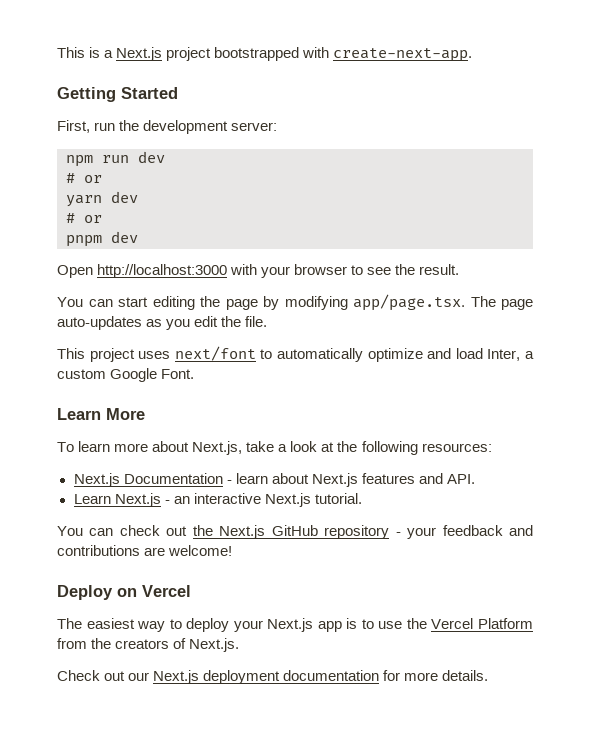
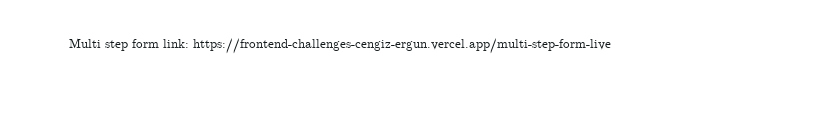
[57,47,473,62] [57,87,178,102] [57,120,278,134] [66,151,165,167] [66,173,102,183] [66,191,138,207] [66,213,102,223] [66,231,138,247] [57,264,460,278] [57,294,533,311] [57,316,268,330] [57,346,535,362] [57,368,195,382] [57,408,145,420] [57,441,492,455] [73,473,475,487] [73,493,362,507] [57,525,533,539] [57,545,233,556] [57,585,191,600] [57,618,534,632] [57,638,240,652] [57,670,489,684] This is a Next.js project bootstrapped with create-next-app. // Getting Started // First, run the development server: // npm run dev // # or // yarn dev // # or // pnpm dev // Open http://localhost:3000 with your browser to see the result. // You can start editing the page by modifying app/page.tsx. The page auto-updates as you edit the file. // This project uses next/font to automatically optimize and load Inter, a custom Google Font. // Learn More // To learn more about Next.js, take a look at the following resources: // Next.js Documentation - learn about Next.js features and API. // Learn Next.js - an interactive Next.js tutorial. // You can check out the Next.js GitHub repository - your feedback and contributions are welcome! // Deploy on Vercel // The easiest way to deploy your Next.js app is to use the Vercel Platform from the creators of Next.js. // Check out our Next.js deployment documentation for more details. -> [69,38,611,54] Multi step form link: https://frontend-challenges-cengiz-ergun.vercel.app/multi-step-form-live

